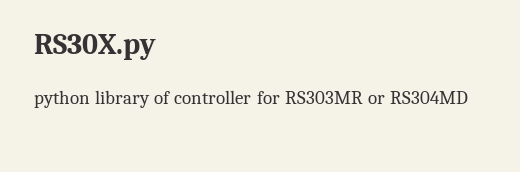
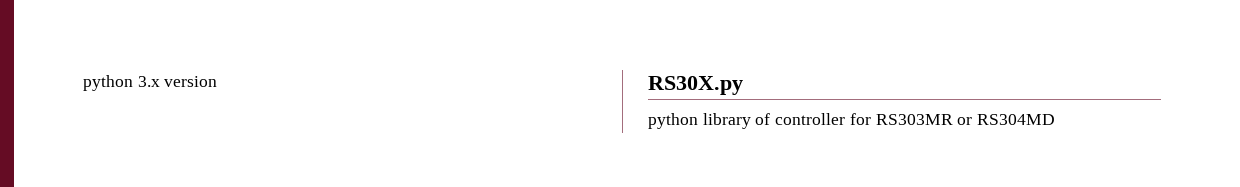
(34, 47) none -> [83,75,218,91] python 3.x version //

